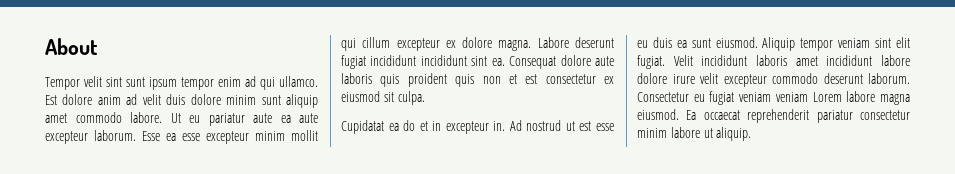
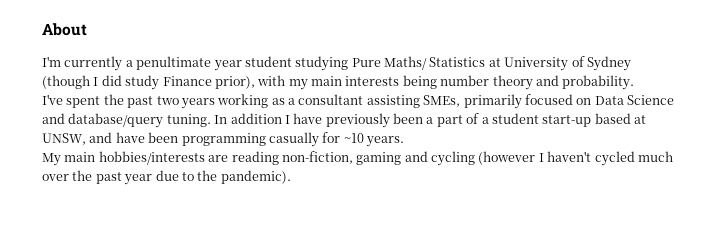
[45,76,318,90] [45,94,319,108] [45,112,318,126] [45,130,318,144] [341,37,614,51] [341,55,614,69] [341,73,614,87] [341,91,425,105] [341,120,614,134] [637,37,910,51] [637,55,910,69] [637,73,910,87] [637,91,910,105] [637,109,910,123] [637,127,752,141] Tempor velit sint sunt ipsum tempor enim ad qui ullamco. Est dolore anim ad velit duis dolore minim sunt aliquip amet commodo labore. Ut eu pariatur aute ea aute excepteur laborum. Esse ea esse excepteur minim mollit qui cillum excepteur ex dolore magna. Labore deserunt fugiat incididunt incididunt sint ea. Consequat dolore aute laboris quis proident quis non et est consectetur ex eiusmod sit culpa. // Cupidatat ea do et in excepteur in. Ad nostrud ut est esse eu duis ea sunt eiusmod. Aliquip tempor veniam sint elit fugiat. Velit incididunt laboris amet incididunt labore dolore irure velit excepteur commodo deserunt laborum. Consectetur eu fugiat veniam veniam Lorem labore magna eiusmod. Ea occaecat reprehenderit pariatur consectetur minim labore ut aliquip. -> [42,56,631,71] [42,75,635,90] [42,94,674,109] [42,113,646,128] [42,132,404,147] [42,151,673,166] [42,170,291,185] I'm currently a penultimate year student studying Pure Maths/ Statistics at University of Sydney (though I did study Finance prior), with my main interests being number theory and probability. // I've spent the past two years working as a consultant assisting SMEs, primarily focused on Data Science and database/query tuning. In addition I have previously been a part of a student start-up based at UNSW, and have been programming casually for ~10 years. // My main hobbies/interests are reading non-fiction, gaming and cycling (however I haven't cycled much over the past year due to the pandemic).

